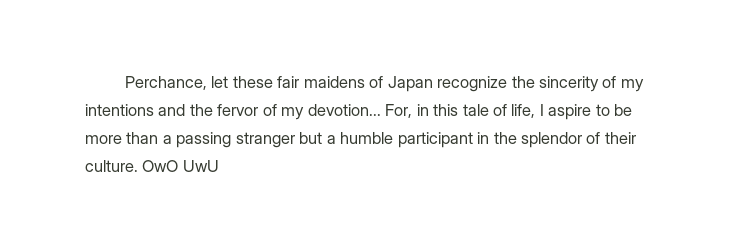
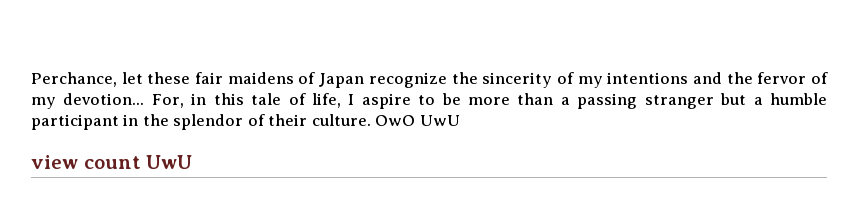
(219, 166) none -> [31,155,193,169] // view count UwU

